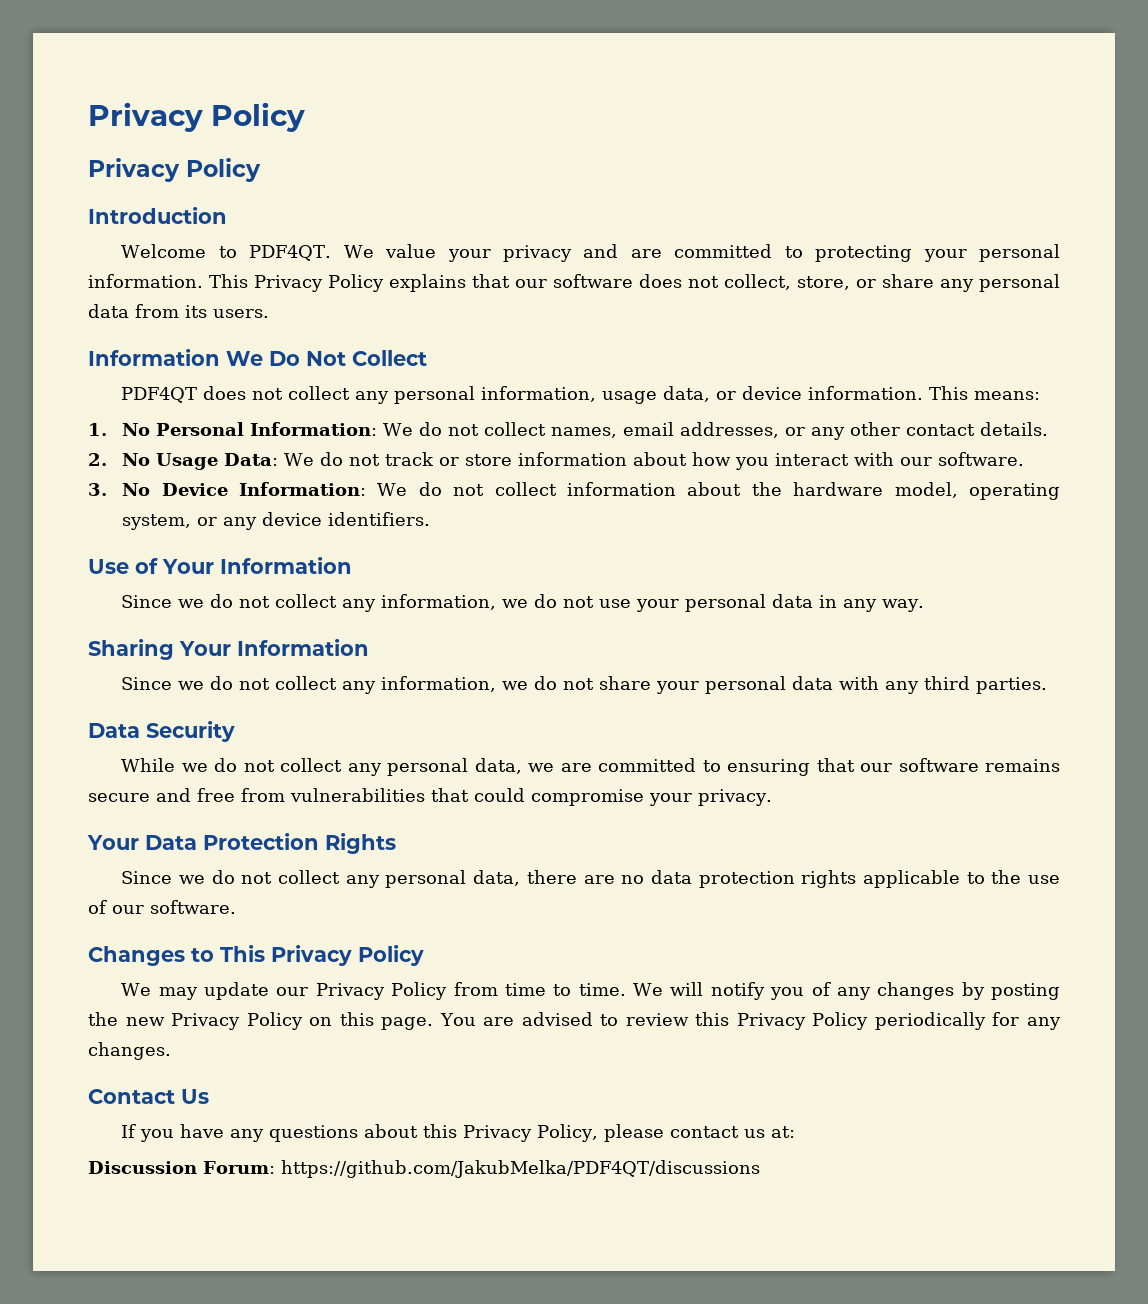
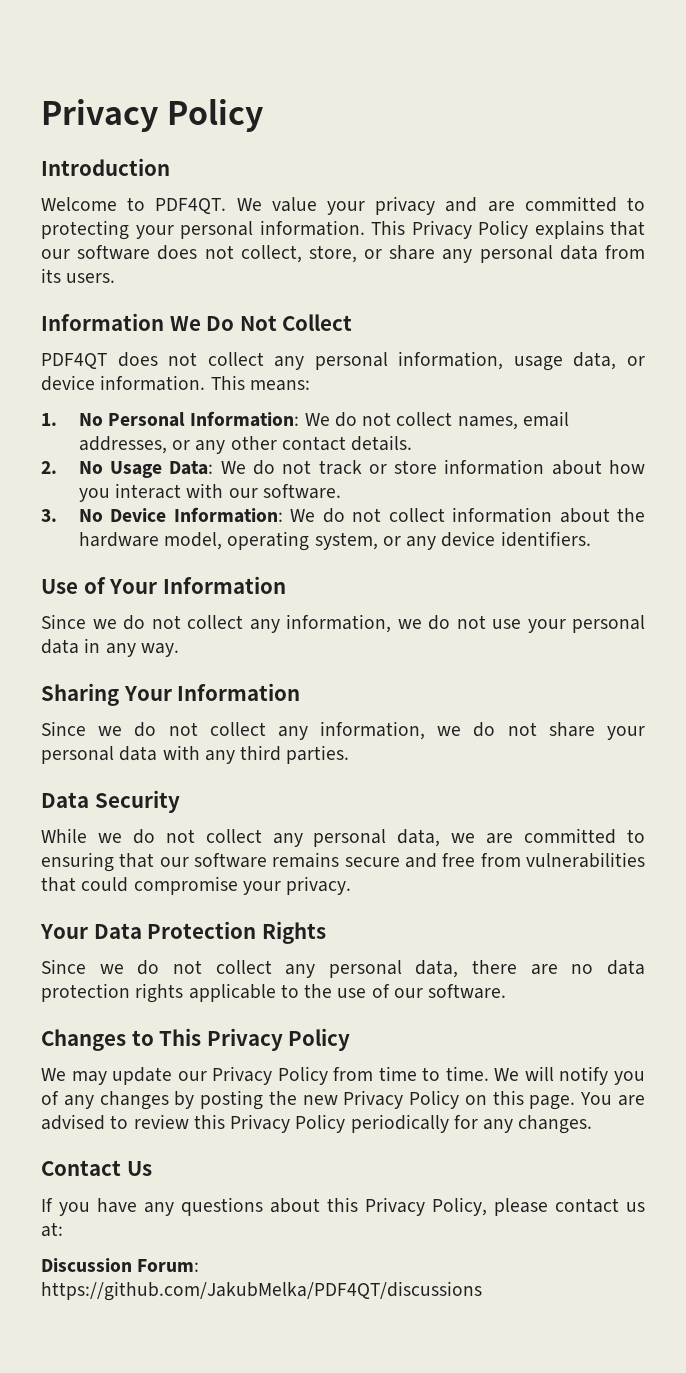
[88,102,305,132] [88,158,261,182] Privacy Policy // Privacy Policy -> [41,99,263,132] Privacy Policy

